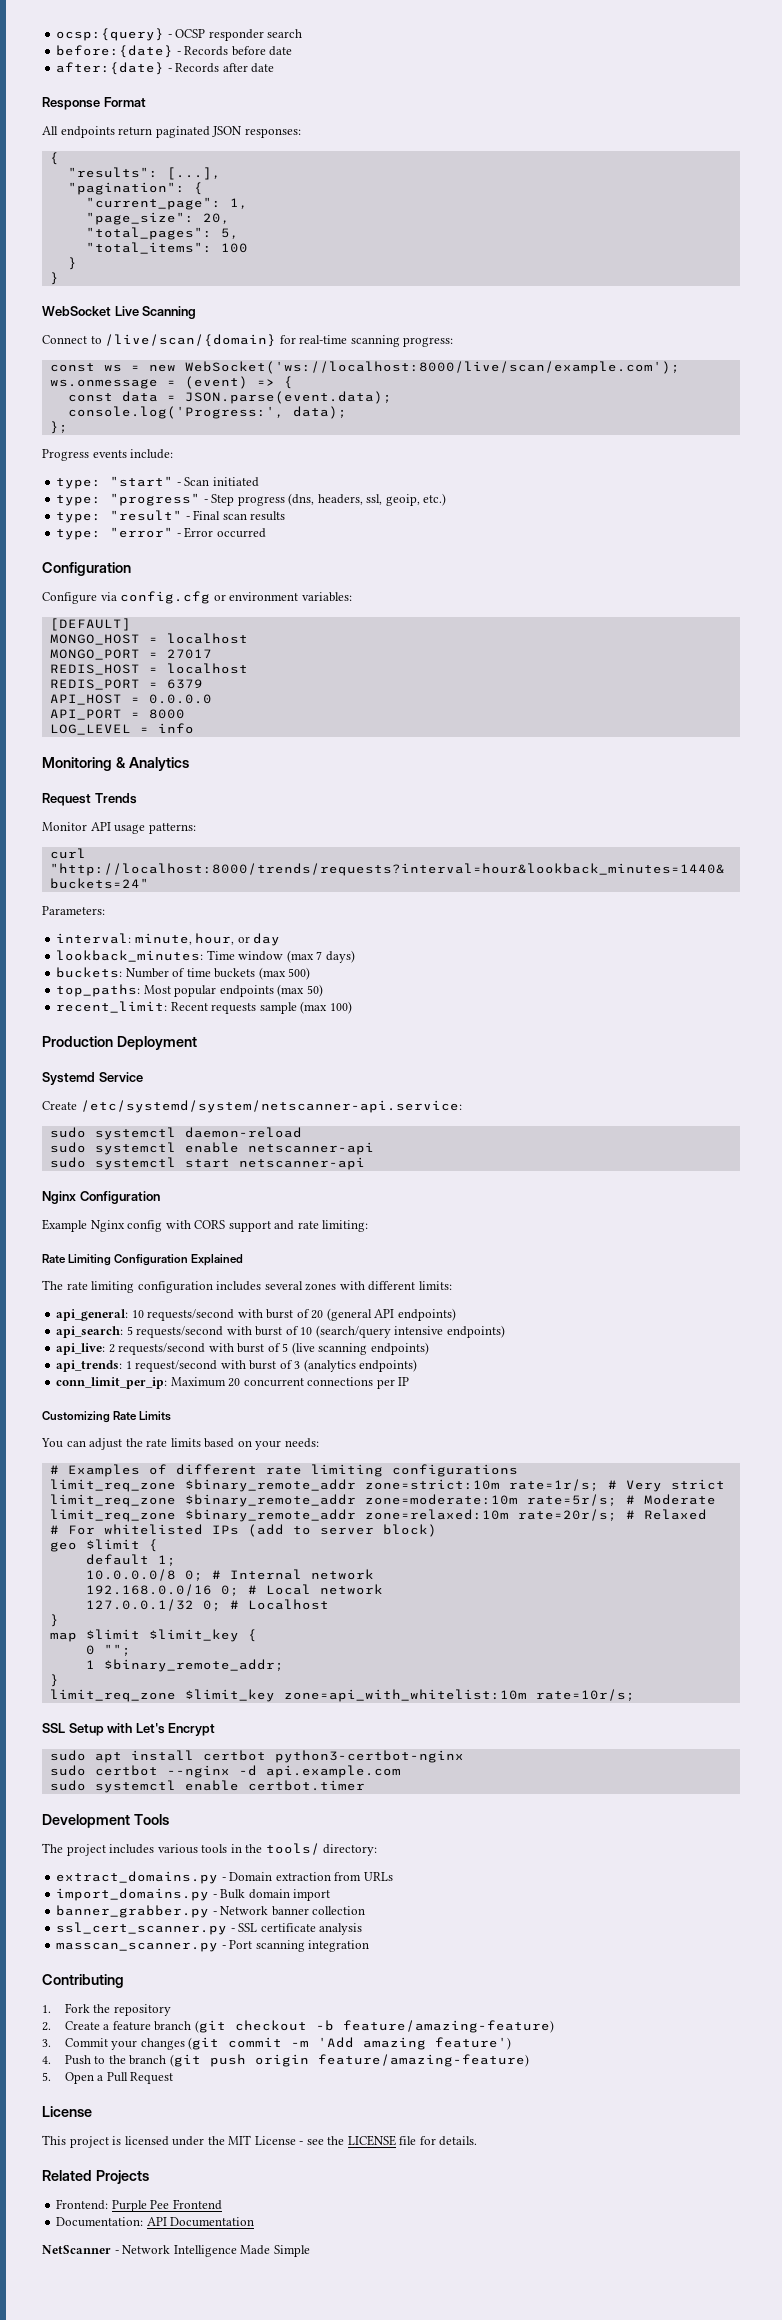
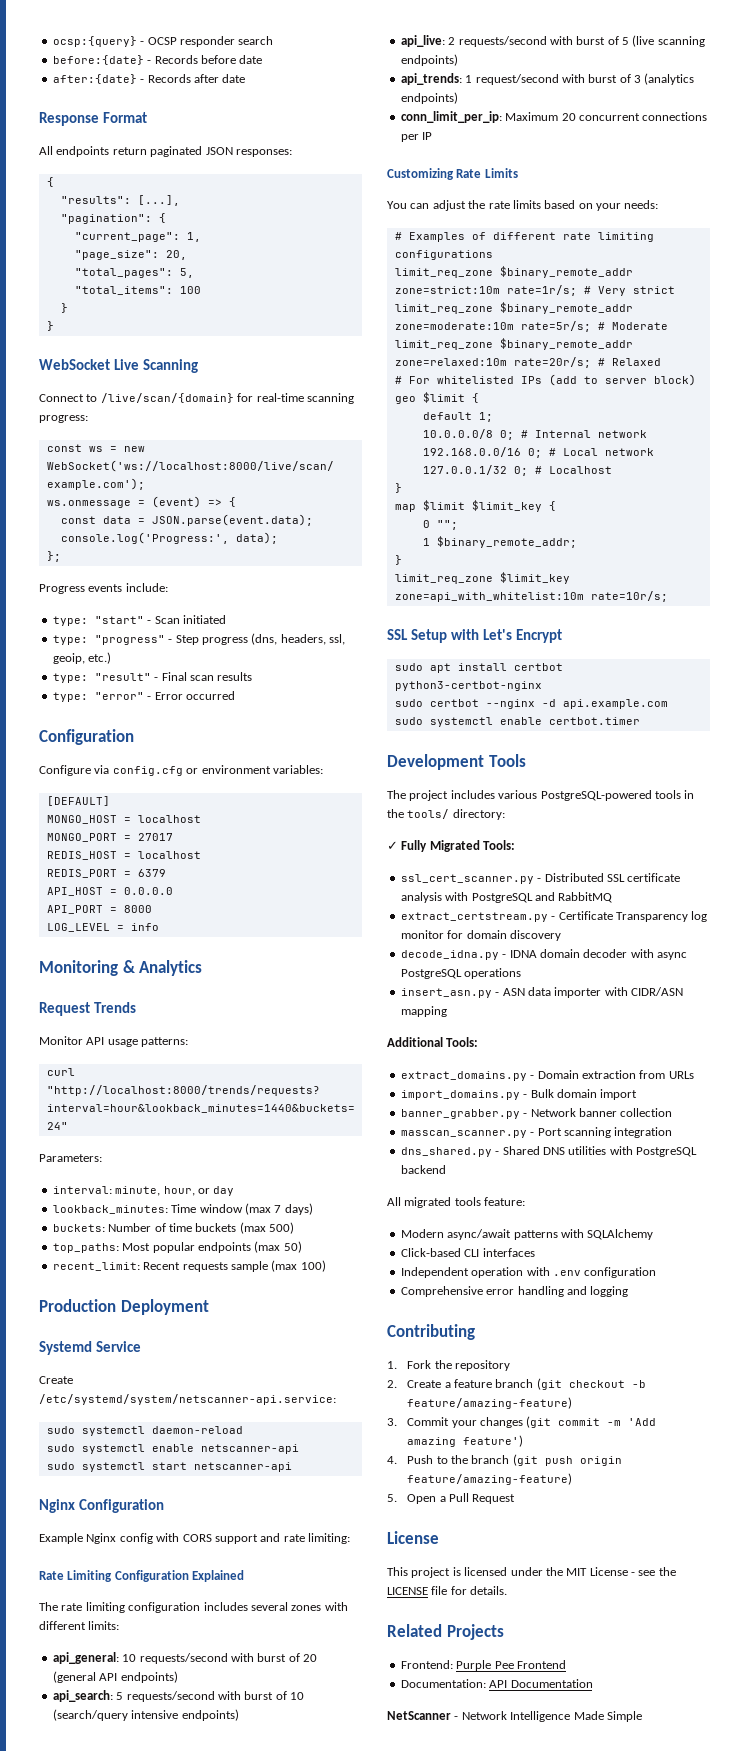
(198, 1849) none -> [540,790,652,801] PostgreSQL-powered
(378, 1850) none -> [387,840,516,852] [400,873,681,884] [400,892,613,903] [400,911,708,922] [400,930,561,941] [400,949,687,960] [400,968,522,979] [400,987,683,998] [400,1006,447,1017] [387,1037,479,1047] // ✓ Fully Migrated Tools: // ssl_cert_scanner.py - Distributed SSL certificate analysis with PostgreSQL and RabbitMQ // extract_certstream.py - Certificate Transparency log monitor for domain discovery // decode_idna.py - IDNA domain decoder with async PostgreSQL operations // insert_asn.py - ASN data importer with CIDR/ASN mapping // Additional Tools:
[56,1922,363,1935] // ssl_cert_scanner.py - SSL certificate analysis -> (673, 1112) none
(370, 1946) none -> [400,1146,697,1157] [400,1165,446,1174] [387,1197,526,1208] [400,1229,654,1240] [400,1248,535,1257] [400,1267,657,1278] [400,1286,629,1297] // dns_shared.py - Shared DNS utilities with PostgreSQL backend // All migrated tools feature: // Modern async/await patterns with SQLAlchemy // Click-based CLI interfaces // Independent operation with .env configuration // Comprehensive error handling and logging

